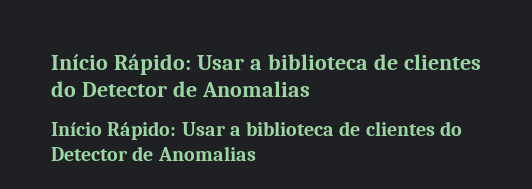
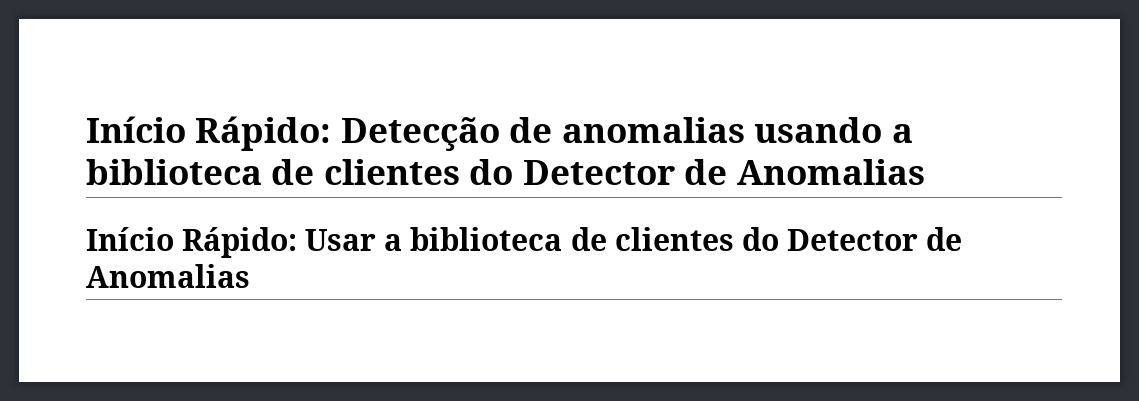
[51,54,244,75] Início Rápido: Usar -> [86,116,883,151] Início Rápido: Detecção de anomalias usando

